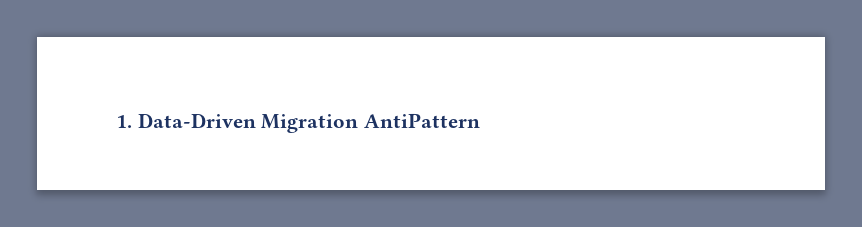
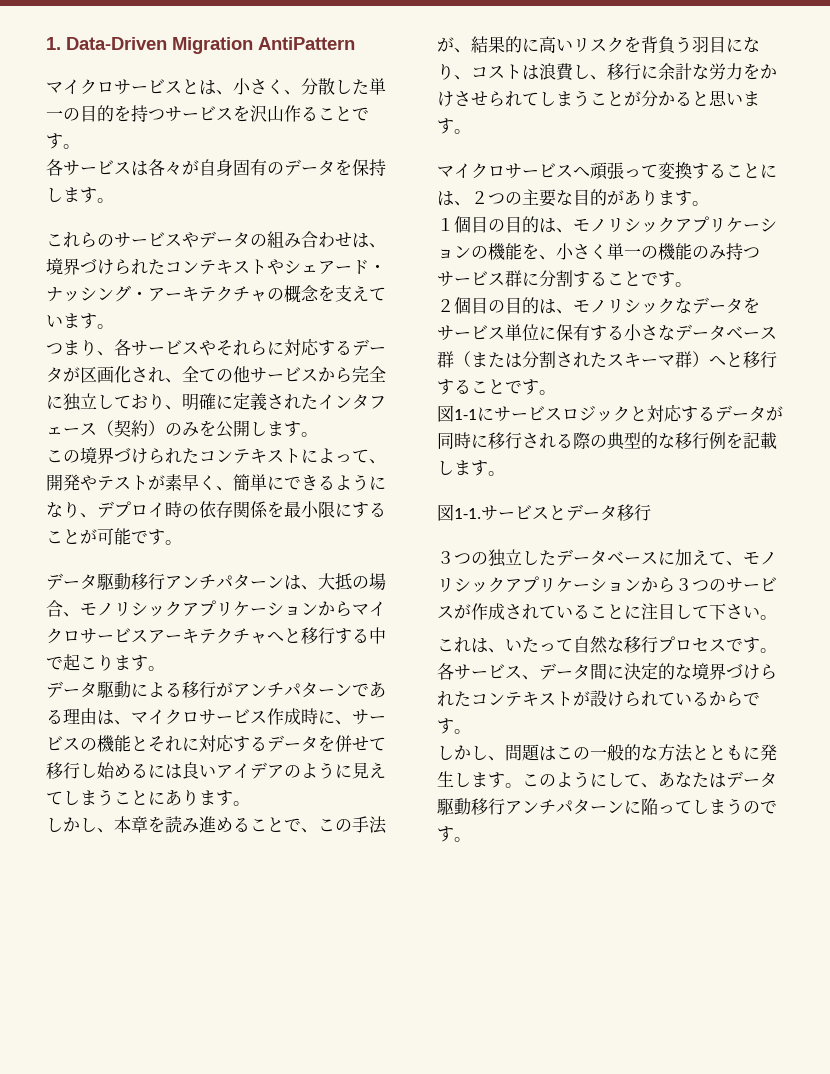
(481, 120) none -> [46,78,386,95] [46,105,369,122] [46,133,80,149] [46,159,386,176] [46,187,114,203] [46,231,386,248] [46,258,386,275] [46,285,386,303] [46,313,114,329] [46,339,386,356] [46,366,386,383] [46,393,386,411] [46,420,318,438] [46,447,386,464] [46,474,386,491] [46,501,386,518] [46,528,182,545] [46,573,386,590] [46,600,386,617] [46,627,386,644] [46,654,165,671] [46,681,386,698] [46,708,386,725] [46,735,386,752] [46,762,386,779] [46,789,250,806] [46,816,387,834] [437,36,760,54] [437,63,777,81] [437,90,760,107] [437,118,471,134] [437,162,777,180] [437,189,709,207] [437,216,777,233] [437,243,760,260] [437,270,692,287] [437,297,760,314] [437,324,777,341] [437,351,777,368] [437,379,556,395] [437,405,783,422] [437,432,777,450] [437,460,505,476] [437,504,651,521] [437,549,777,567] [437,576,777,593] [437,603,777,620] [437,636,777,654] [437,663,777,680] [437,690,760,707] [437,718,471,734] [437,744,777,762] [437,771,777,788] [436,798,777,815] [437,826,471,842] // マイクロサービスとは、小さく、分散した単一の目的を持つサービスを沢山作ることです。 // 各サービスは各々が自身固有のデータを保持します。 // これらのサービスやデータの組み合わせは、境界づけられたコンテキストやシェアード・ナッシング・アーキテクチャの概念を支えています。 // つまり、各サービスやそれらに対応するデータが区画化され、全ての他サービスから完全に独立しており、明確に定義されたインタフェース（契約）のみを公開します。 // この境界づけられたコンテキストによって、開発やテストが素早く、簡単にできるようになり、デプロイ時の依存関係を最小限にすることが可能です。 // データ駆動移行アンチパターンは、大抵の場合、モノリシックアプリケーションからマイクロサービスアーキテクチャへと移行する中で起こります。 // データ駆動による移行がアンチパターンである理由は、マイクロサービス作成時に、サービスの機能とそれに対応するデータを併せて移行し始めるには良いアイデアのように見えてしまうことにあります。 // しかし、本章を読み進めることで、この手法が、結果的に高いリスクを背負う羽目になり、コストは浪費し、移行に余計な労力をかけさせられてしまうことが分かると思います。 // マイクロサービスへ頑張って変換することには、２つの主要な目的があります。 // １個目の目的は、モノリシックアプリケーションの機能を、小さく単一の機能のみ持つサービス群に分割することです。 // ２個目の目的は、モノリシックなデータをサービス単位に保有する小さなデータベース群（または分割されたスキーマ群）へと移行することです。 // 図1-1にサービスロジックと対応するデータが同時に移行される際の典型的な移行例を記載します。 // 図1-1.サービスとデータ移行 // ３つの独立したデータベースに加えて、モノリシックアプリケーションから３つのサービスが作成されていることに注目して下さい。 // これは、いたって自然な移行プロセスです。各サービス、データ間に決定的な境界づけられたコンテキストが設けられているからです。 // しかし、問題はこの一般的な方法とともに発生します。このようにして、あなたはデータ駆動移行アンチパターンに陥ってしまうのです。

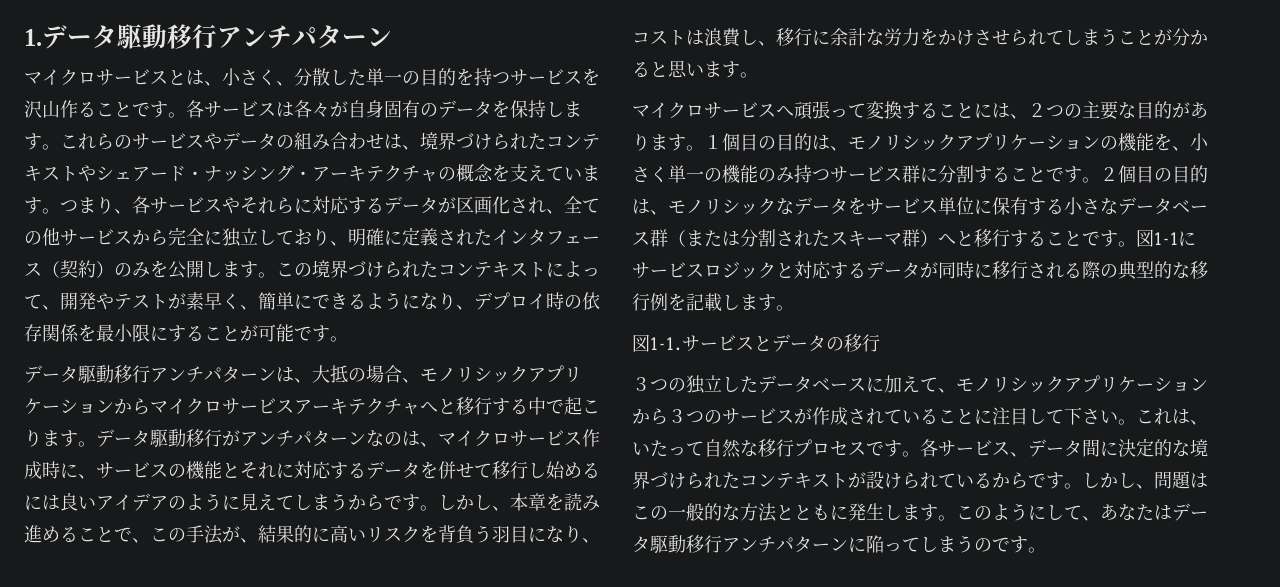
[66,37,355,54] Data-Driven Migration AntiPattern -> [42,24,392,49] データ駆動移行アンチパターン
(80, 146) // -> (186, 115) none
(114, 200) // -> (60, 147) none
(114, 326) // -> (60, 211) none
(318, 434) // -> (276, 275) none
[46,681,182,698] // データ駆動による -> [96,429,186,447] データ駆動
[352,682,386,698] [46,708,97,725] である理由 -> [366,430,402,447] なの
[114,789,250,806] ことにあります。 // -> [348,494,438,511] からです。
(709, 203) // -> (704, 148) none
(692, 284) // -> (1100, 180) none
(556, 392) // -> (1136, 244) none
(617, 513) none -> [826,337,844,351] の
(777, 617) // -> (1136, 422) none
(471, 731) // -> (1082, 486) none

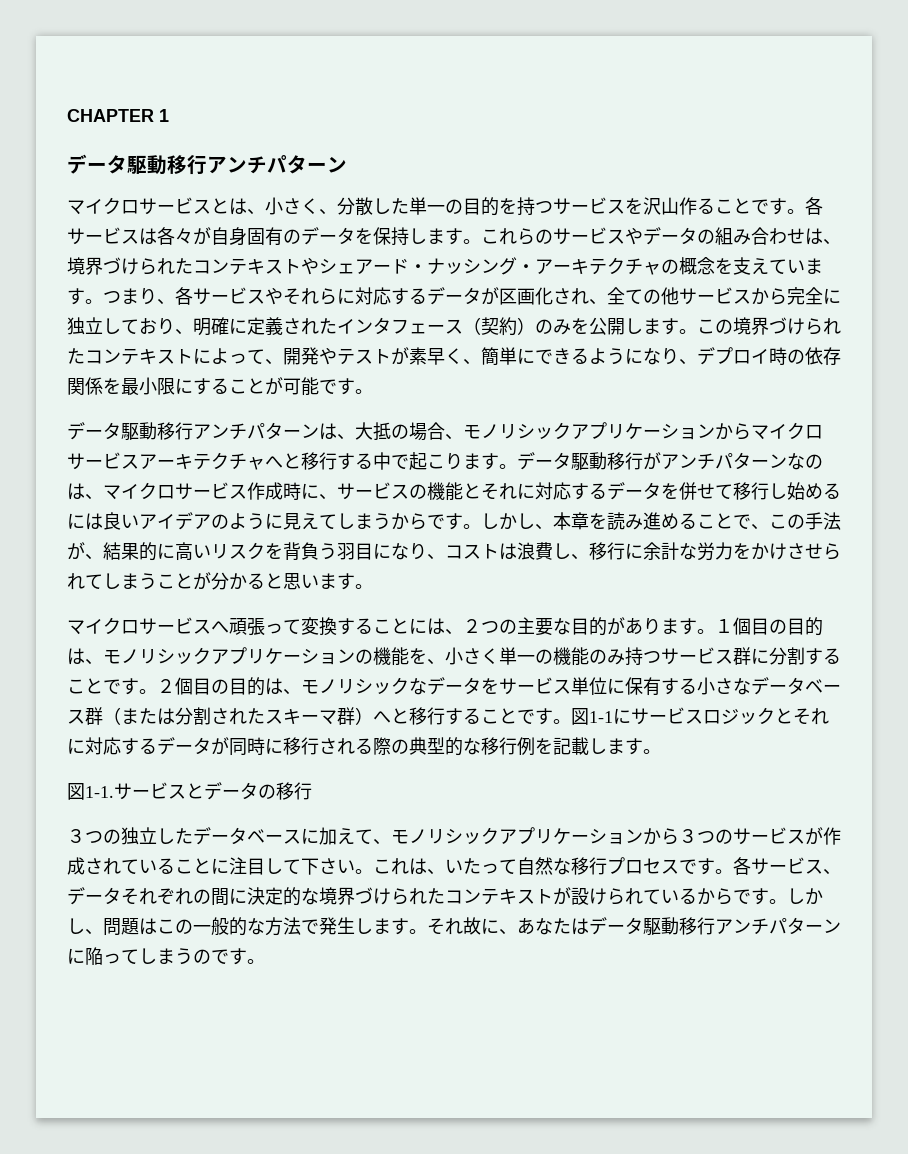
[24,29,42,46] 1. -> [67,109,169,122] CHAPTER 1 //
(794, 270) none -> [793,708,829,725] [67,738,85,754] それに
(1082, 448) none -> [121,888,211,905] それぞれの
[776,504,848,521] とともに -> [301,919,319,934] で
[956,503,1082,521] このようにして -> [427,917,499,935] それ故に

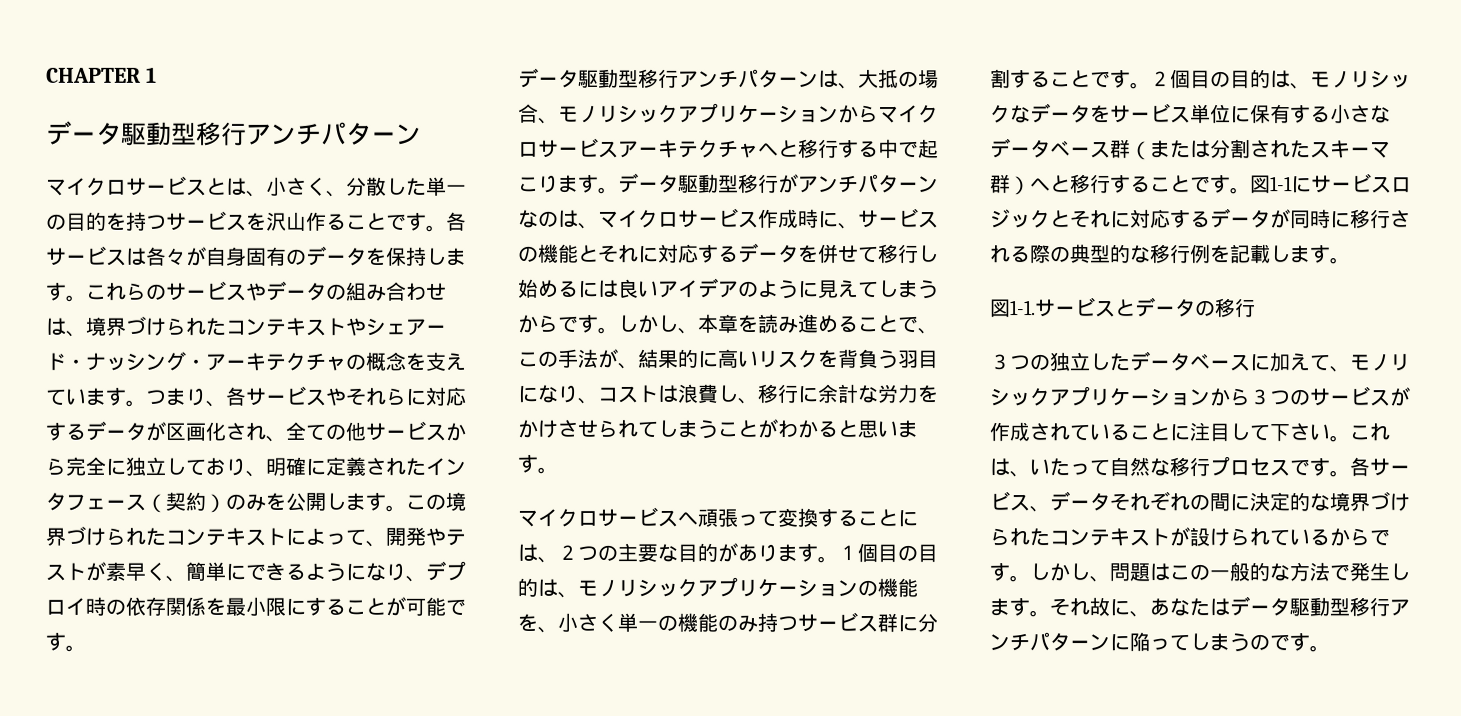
(167, 165) none -> [171,122,197,145] 型
(157, 431) none -> [618,69,639,88] 型
(607, 461) none -> [718,174,739,194] 型
[211,572,229,590] 分 -> [777,420,798,439] わ
(679, 926) none -> [1329,598,1350,617] 型

